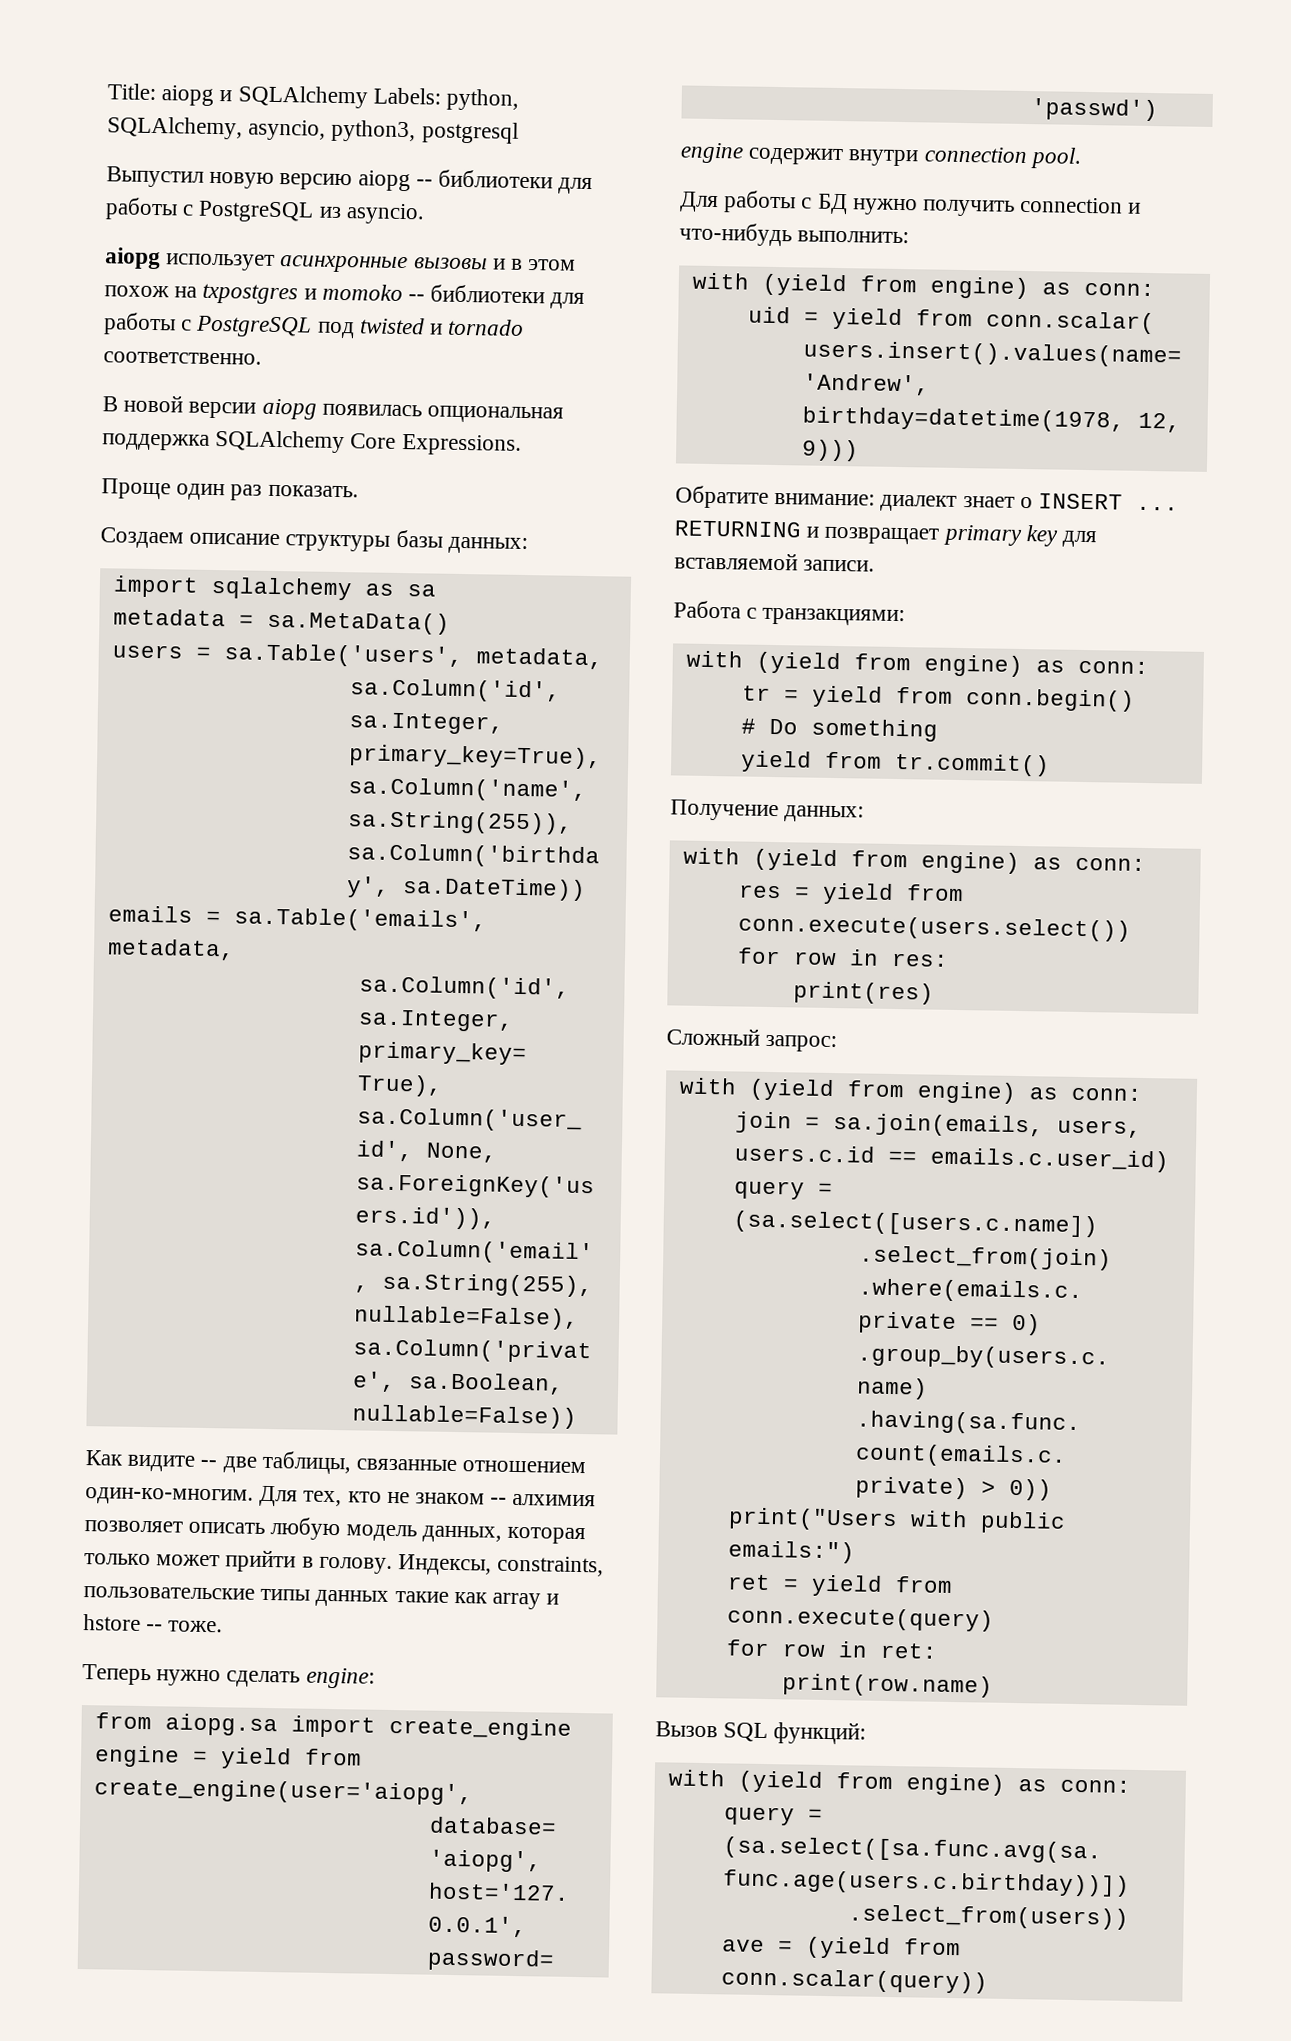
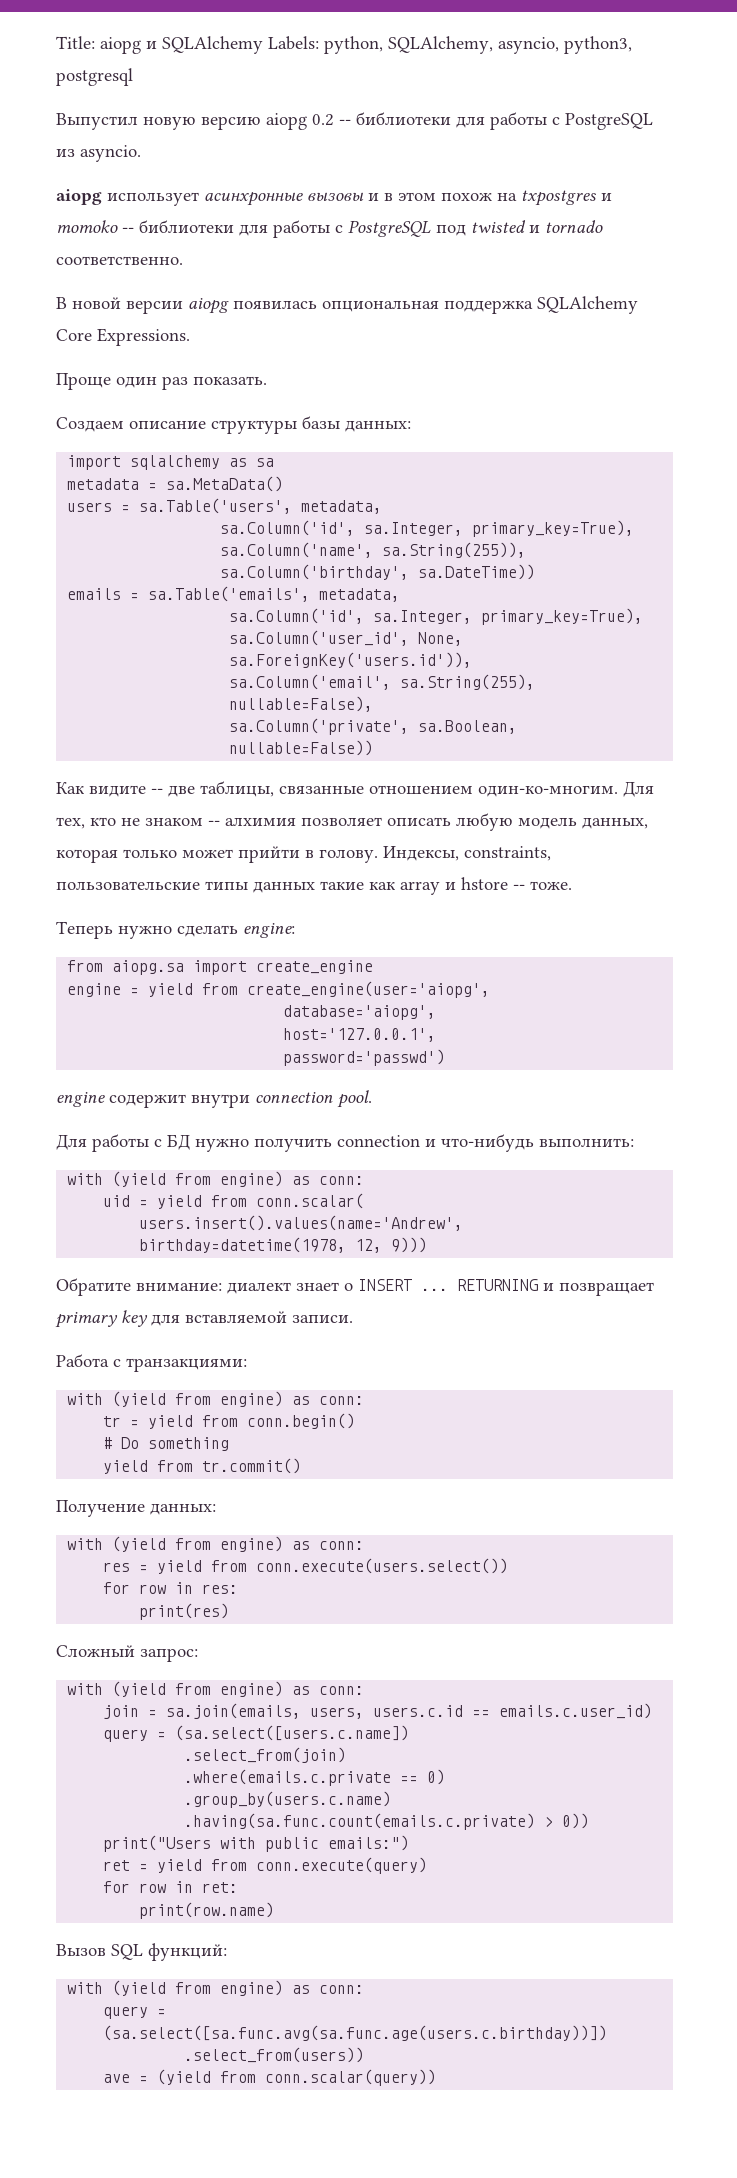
(411, 181) none -> [312,114,334,126] 0.2

